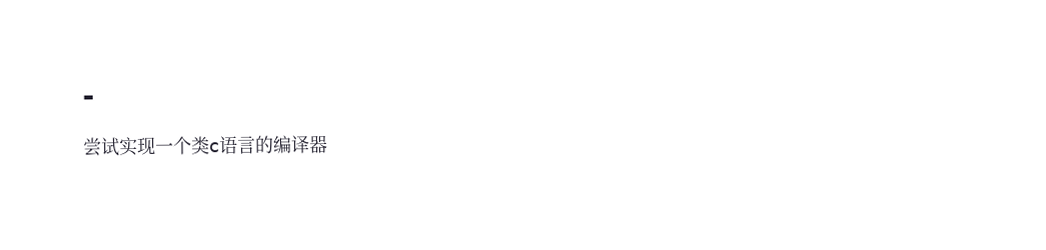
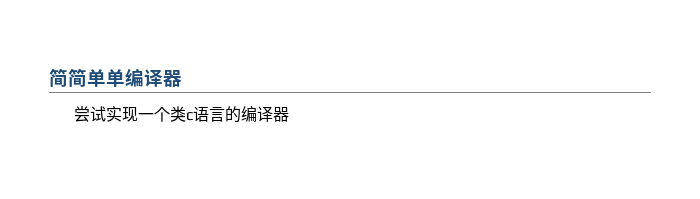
[82,95,95,106] - -> [49,68,182,87] 简简单单编译器

